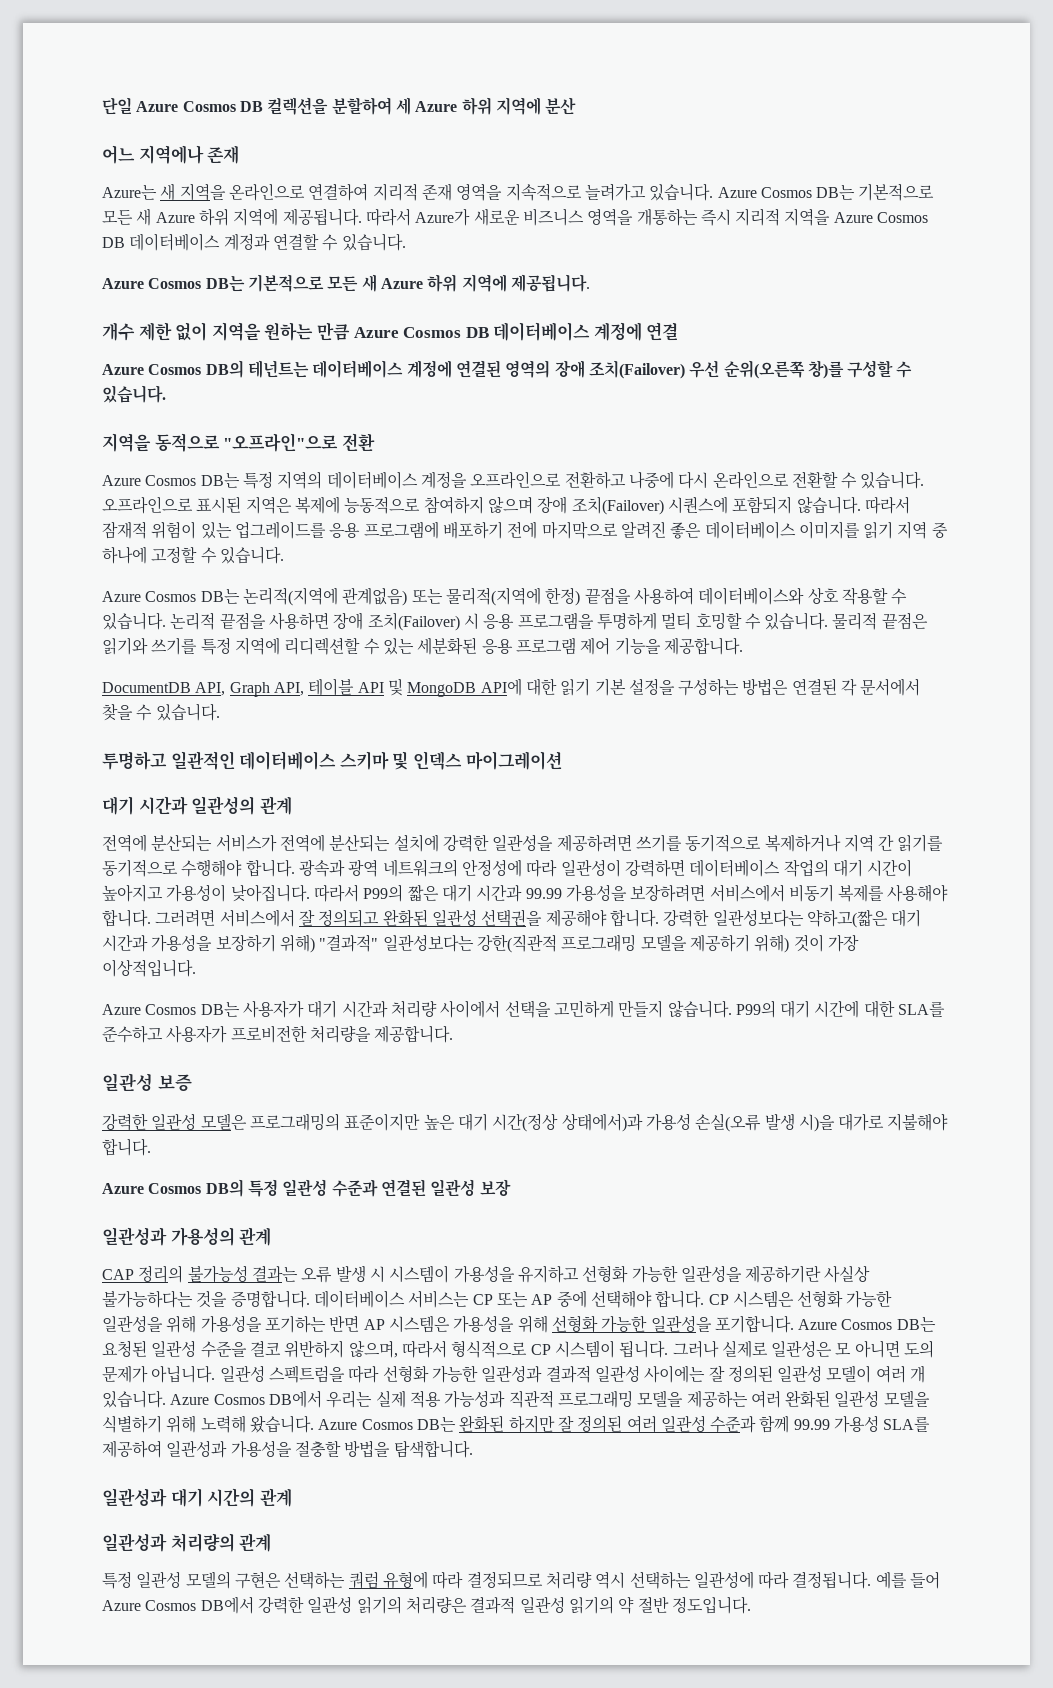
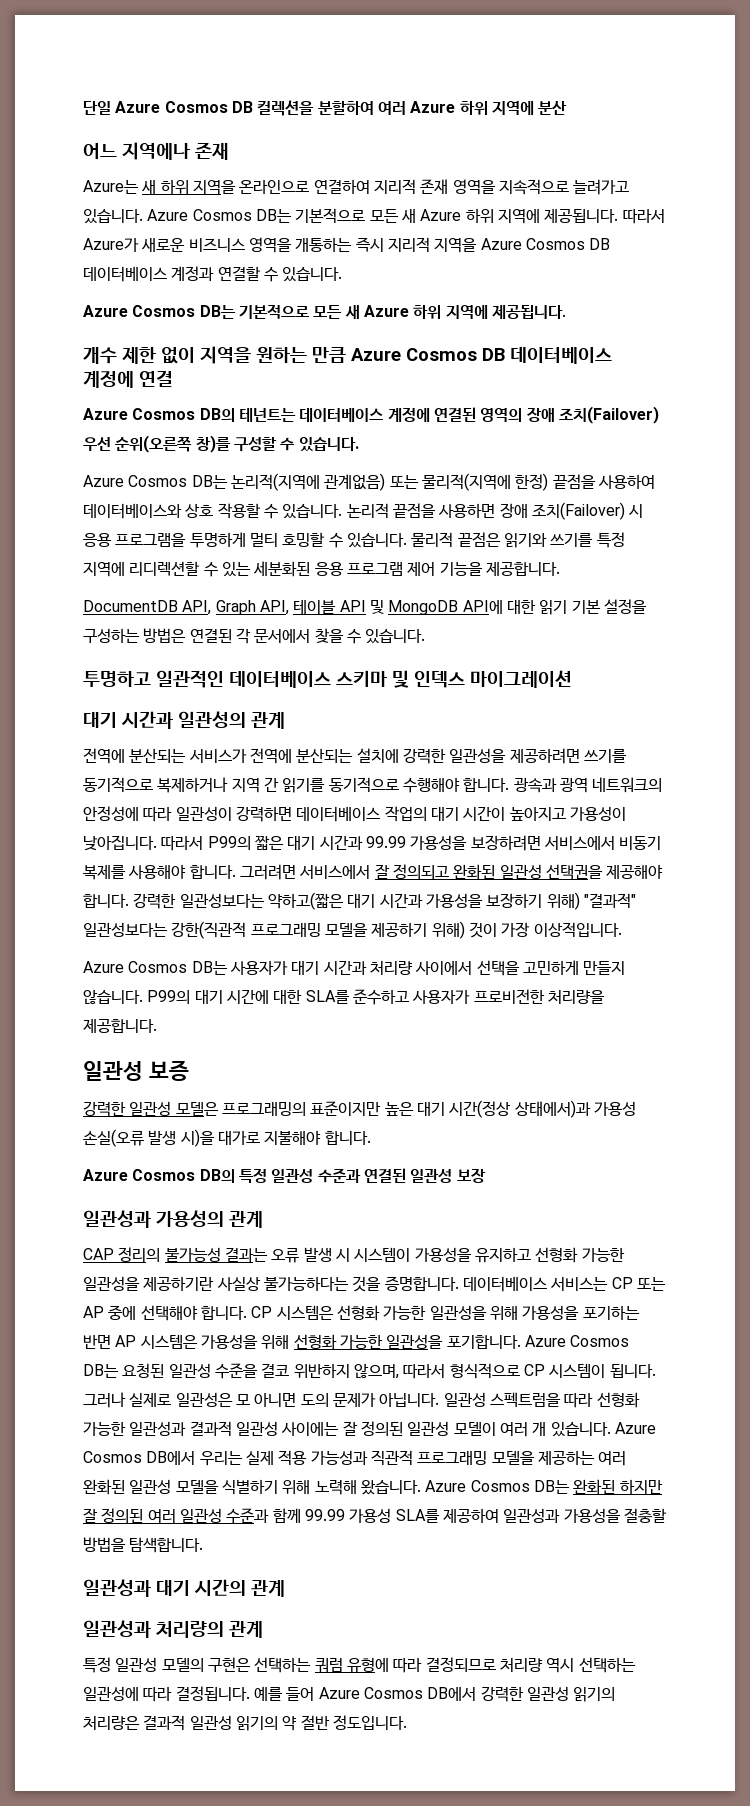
[395,97,411,115] 세 -> [377,101,406,115] 여러
(176, 192) none -> [160,179,189,194] 하위
[102,433,375,452] [102,471,925,489] [102,496,910,515] [102,521,948,539] [102,546,284,564] // 지역을 동적으로 "오프라인"으로 전환 // Azure Cosmos DB는 특정 지역의 데이터베이스 계정을 오프라인으로 전환하고 나중에 다시 온라인으로 전환할 수 있습니다. 오프라인으로 표시된 지역은 복제에 능동적으로 참여하지 않으며 장애 조치(Failover) 시퀀스에 포함되지 않습니다. 따라서 잠재적 위험이 있는 업그레이드를 응용 프로그램에 배포하기 전에 마지막으로 알려진 좋은 데이터베이스 이미지를 읽기 지역 중 하나에 고정할 수 있습니다. -> (359, 444) none

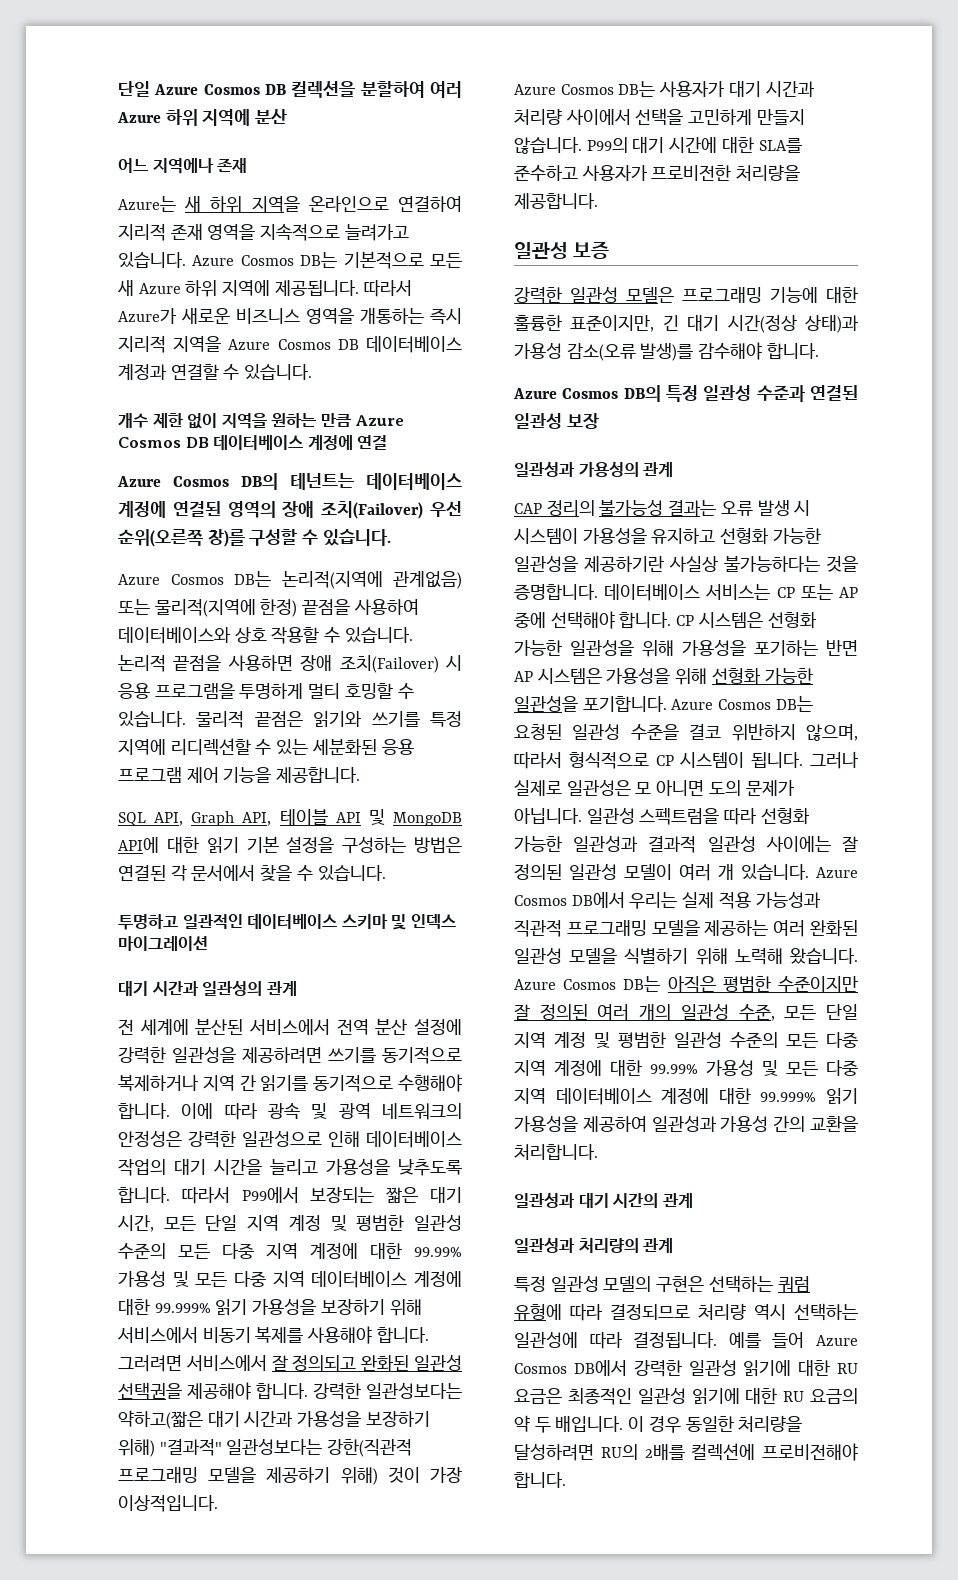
[83,304,566,319] // Azure Cosmos DB는 기본적으로 모든 새 Azure 하위 지역에 제공됩니다. -> (313, 372) none
[83,600,178,612] DocumentDB -> [118,812,146,826] SQL
[83,748,399,764] 전역에 분산되는 서비스가 전역에 분산되는 설치에 -> [118,1018,462,1035] 전 세계에 분산된 서비스에서 전역 분산 설정에
[513,777,663,793] [83,806,626,822] [83,835,541,851] 광속과 광역 네트워크의 안정성에 따라 일관성이 강력하면 데이터베이스 작업의 대기 시간이 높아지고 가용성이 낮아집니다. 따라서 P99의 짧은 대기 시간과 99.99 가용성을 보장하려면 -> [181,1103,462,1120] [118,1131,462,1148] [118,1158,462,1176] [118,1187,462,1204] [118,1214,463,1232] [118,1242,462,1259] [118,1270,462,1288] [118,1299,422,1316] 이에 따라 광속 및 광역 네트워크의 안정성은 강력한 일관성으로 인해 데이터베이스 작업의 대기 시간을 늘리고 가용성을 낮추도록 합니다. 따라서 P99에서 보장되는 짧은 대기 시간, 모든 단일 지역 계정 및 평범한 일관성 수준의 모든 다중 지역 계정에 대한 99.99% 가용성 및 모든 다중 지역 데이터베이스 계정에 대한 99.999% 읽기 가용성을 보장하기 위해
[221,1100,636,1118] [83,1129,322,1147] 프로그래밍의 표준이지만 높은 대기 시간(정상 상태에서)과 가용성 손실(오류 발생 시)을 대가로 지불해야 -> [682,287,858,303] [514,314,859,333] [514,342,763,361] 프로그래밍 기능에 대한 훌륭한 표준이지만, 긴 대기 시간(정상 상태)과 가용성 감소(오류 발생)를 감수해야
[573,1479,663,1495] [83,1508,667,1524] [83,1537,204,1553] 완화된 하지만 잘 정의된 여러 일관성 수준과 함께 99.99 가용성 SLA를 제공하여 일관성과 가용성을 절충할 방법을 탐색합니다. -> [667,976,858,993] [514,1004,858,1021] [514,1031,858,1048] [514,1059,858,1076] [514,1087,858,1105] [514,1115,858,1132] [514,1144,598,1160] 아직은 평범한 수준이지만 잘 정의된 여러 개의 일관성 수준, 모든 단일 지역 계정 및 평범한 일관성 수준의 모든 다중 지역 계정에 대한 99.99% 가용성 및 모든 다중 지역 데이터베이스 계정에 대한 99.999% 읽기 가용성을 제공하여 일관성과 가용성 간의 교환을 처리합니다.
[573,1687,616,1702] [83,1715,407,1731] 읽기의 처리량은 결과적 일관성 읽기의 약 절반 정도입니다. -> [743,1360,858,1377] [514,1388,858,1405] [514,1415,803,1433] [514,1443,858,1461] [514,1472,566,1488] 읽기에 대한 RU 요금은 최종적인 일관성 읽기에 대한 RU 요금의 약 두 배입니다. 이 경우 동일한 처리량을 달성하려면 RU의 2배를 컬렉션에 프로비전해야 합니다.

